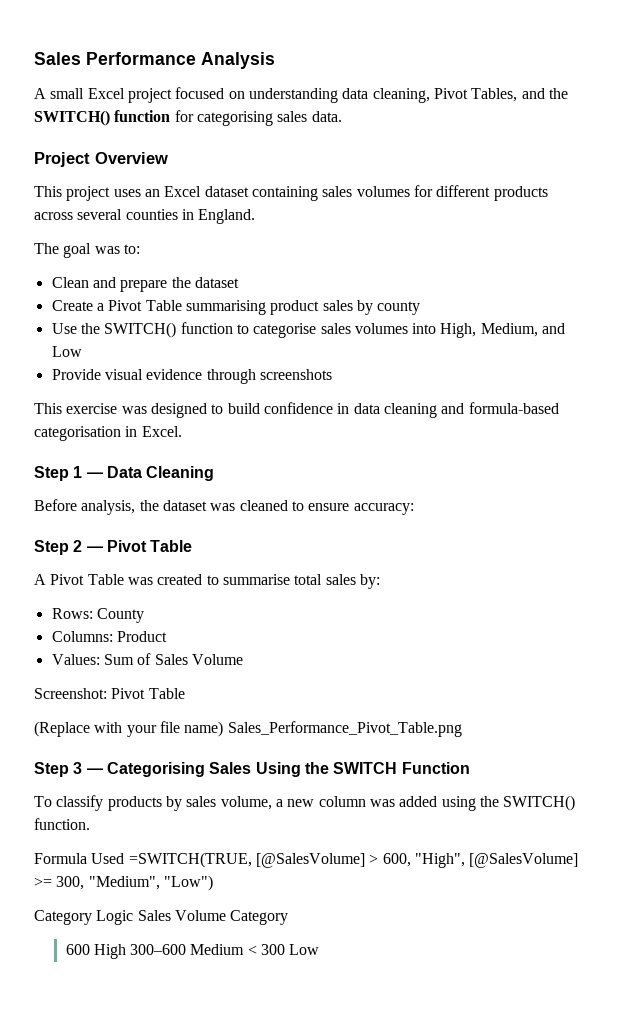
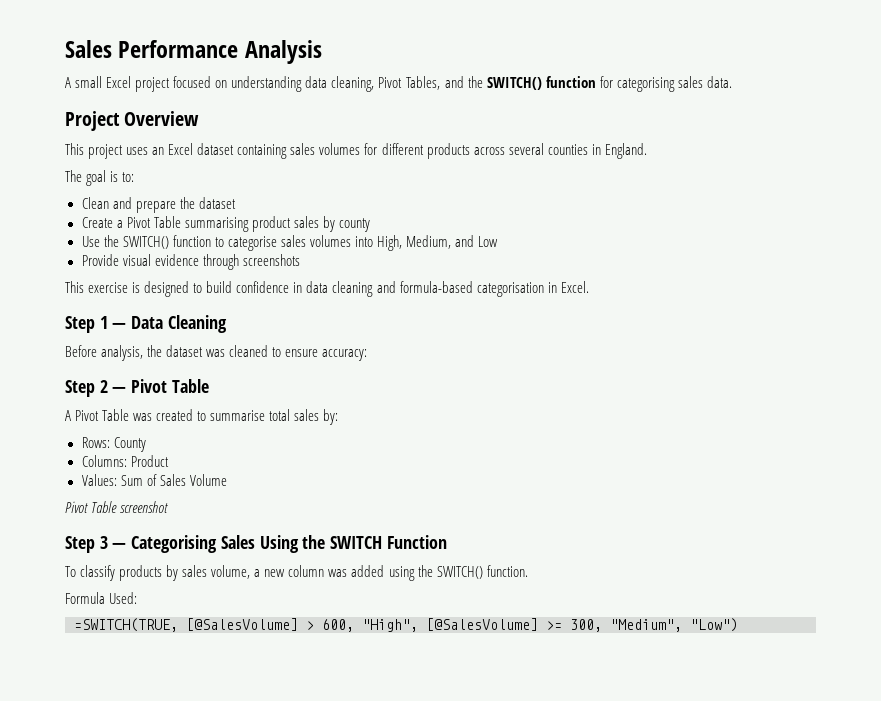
[94,246,120,254] was -> [110,171,119,182] is
[121,406,147,414] was -> [132,282,141,293] is
[34,688,185,699] [34,721,462,737] Screenshot: Pivot Table // (Replace with your file name) Sales_Performance_Pivot_Table.png -> [65,501,169,513] Pivot Table screenshot
[91,853,125,864] Used -> [109,592,138,604] Used: //
[34,910,289,925] [65,944,320,959] // Category Logic Sales Volume Category // 600 High 300–600 Medium < 300 Low -> (738, 625) none

